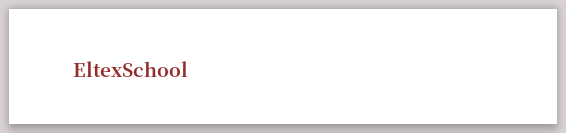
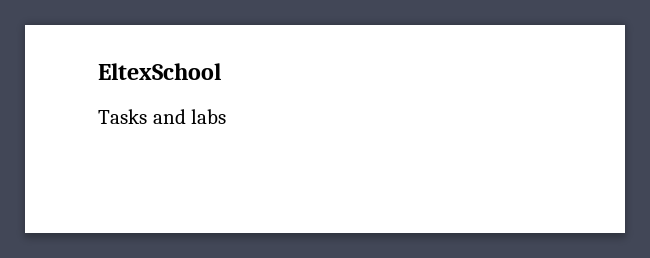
(188, 69) none -> [98,109,227,124] // Tasks and labs

